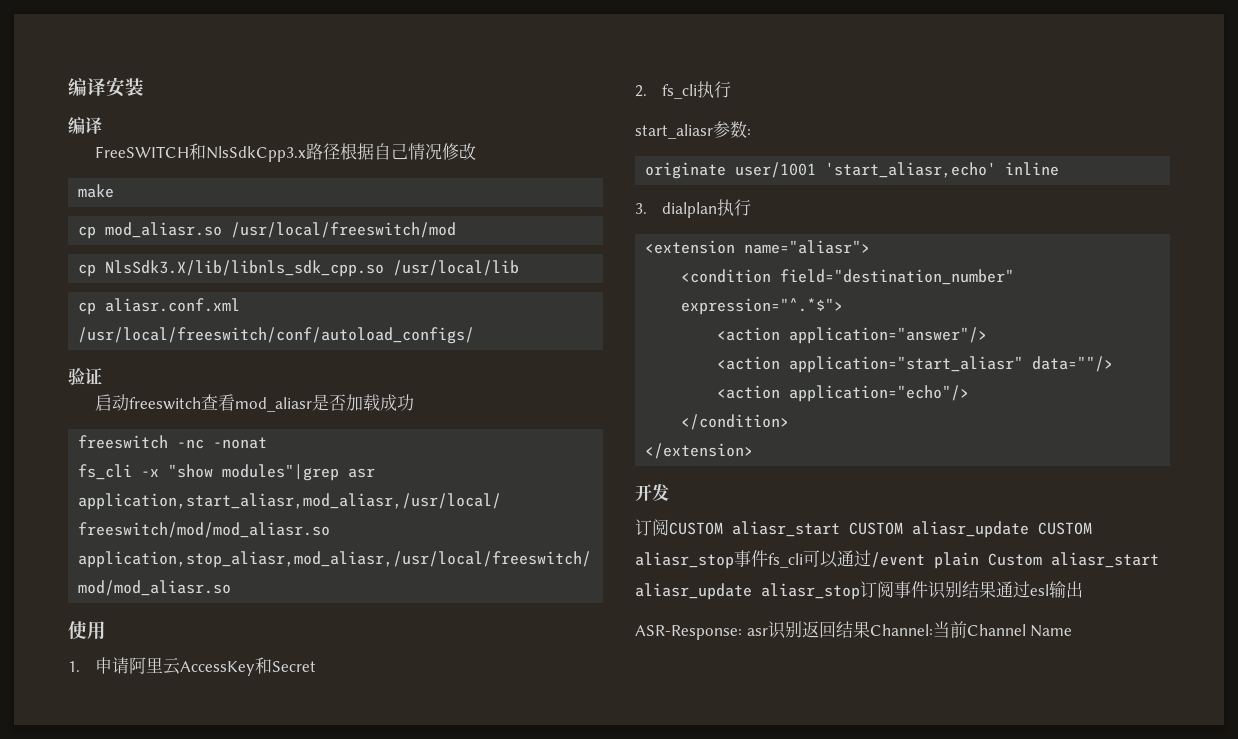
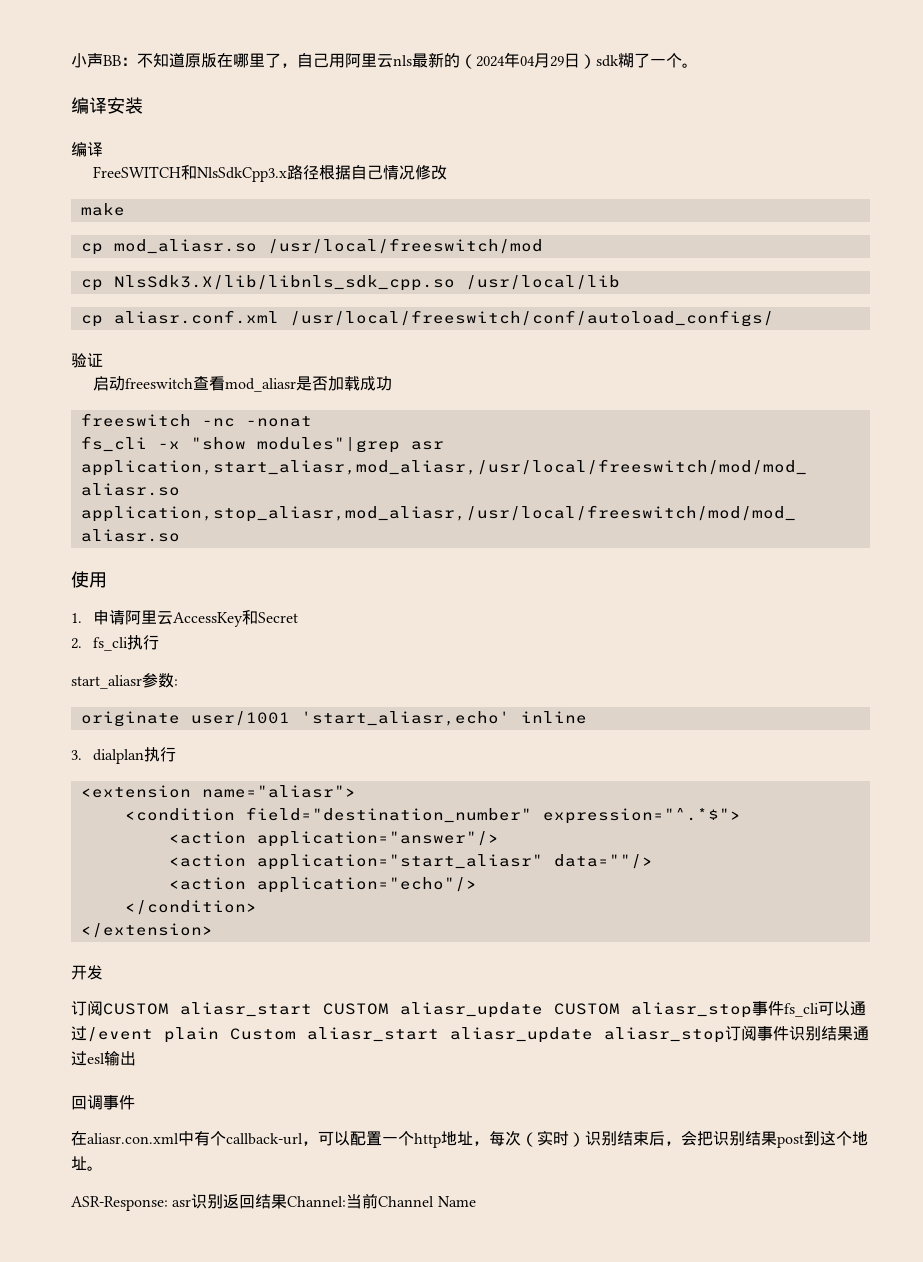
(68, 87) none -> [71,52,698,69] 小声BB：不知道原版在哪里了，自己用阿里云nls最新的（2024年04月29日）sdk糊了一个。 //
(1083, 589) none -> [71,1095,135,1110] [71,1130,868,1148] [71,1156,103,1171] // 回调事件 // 在aliasr.con.xml中有个callback-url，可以配置一个http地址，每次（实时）识别结束后，会把识别结果post到这个地址。

